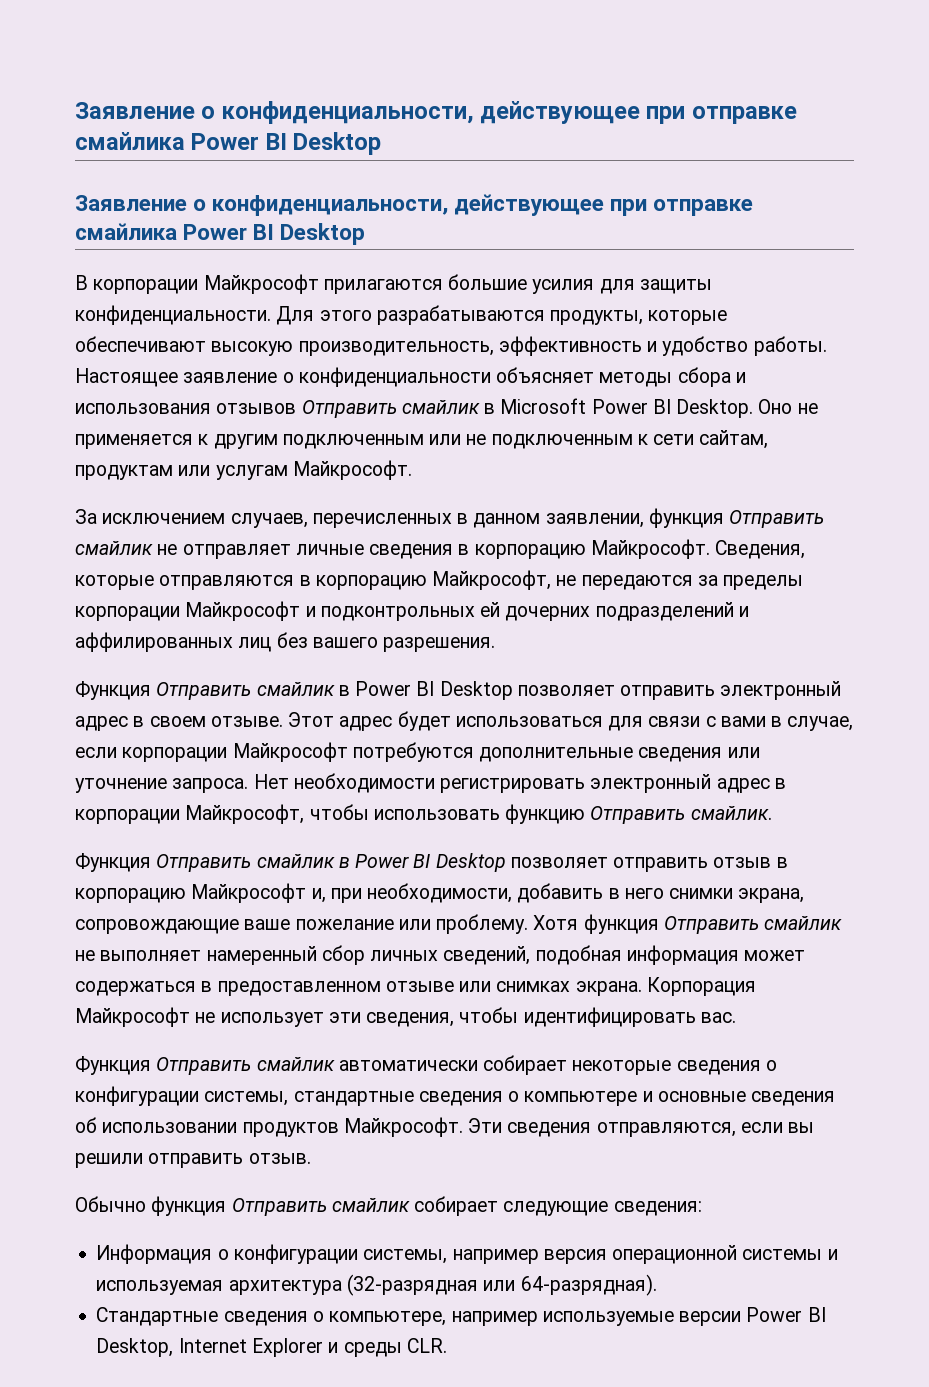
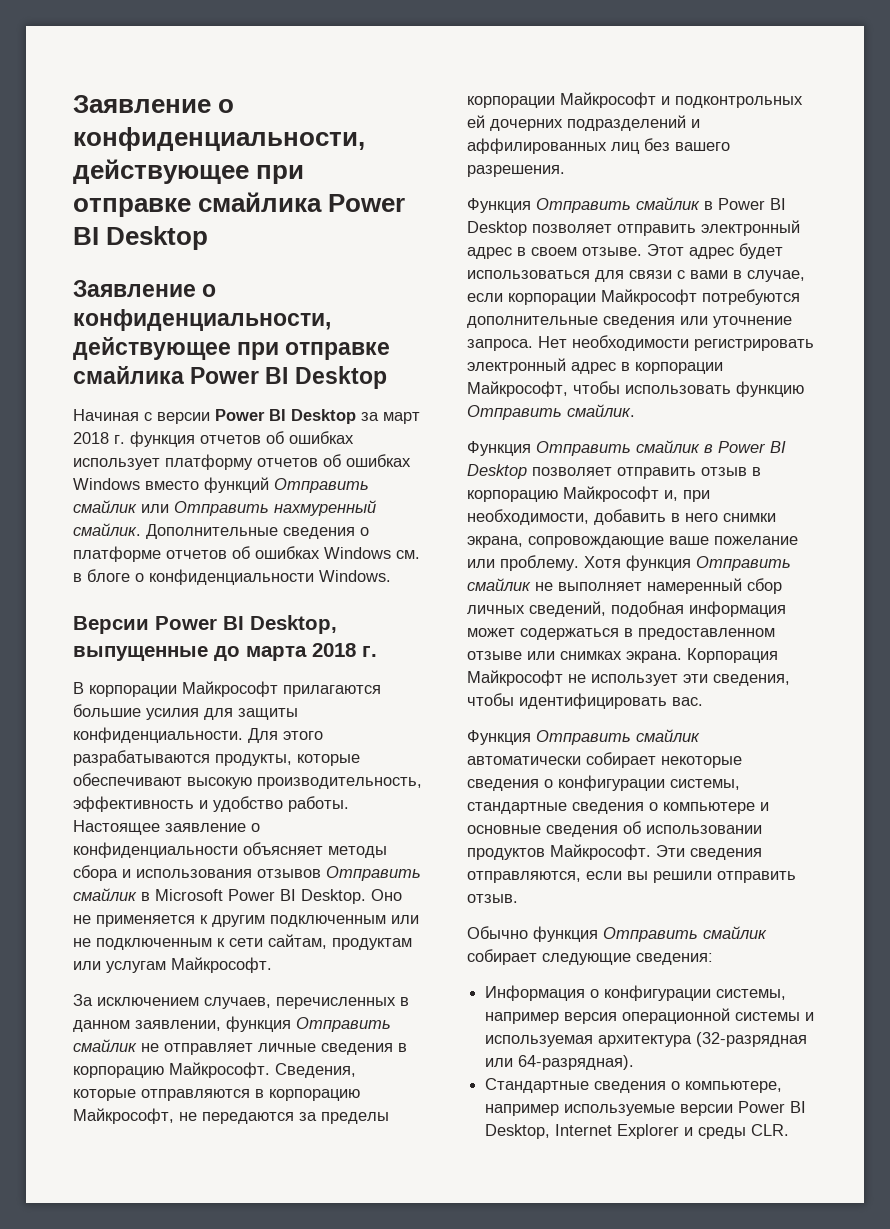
(366, 234) none -> [73,409,420,424] [73,431,354,447] [73,454,411,470] [73,477,369,493] [73,500,376,516] [73,523,369,539] [73,546,420,562] [73,569,391,585] [73,615,337,634] [73,643,377,661] // Начиная с версии Power BI Desktop за март 2018 г. функция отчетов об ошибках использует платформу отчетов об ошибках Windows вместо функций Отправить смайлик или Отправить нахмуренный смайлик. Дополнительные сведения о платформе отчетов об ошибках Windows см. в блоге о конфиденциальности Windows. // Версии Power BI Desktop, выпущенные до марта 2018 г.

